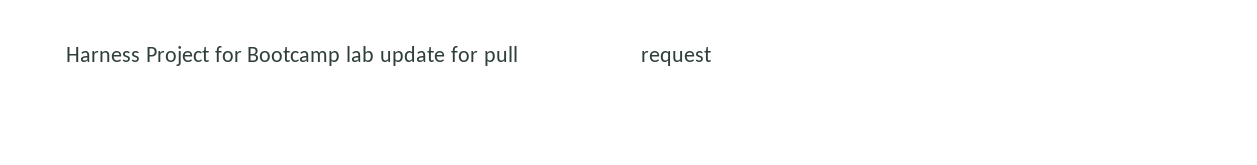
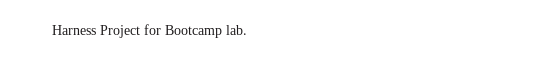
[346,46,711,66] lab update for pull request -> [226,25,247,35] lab.

